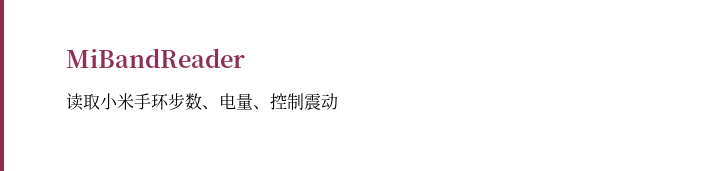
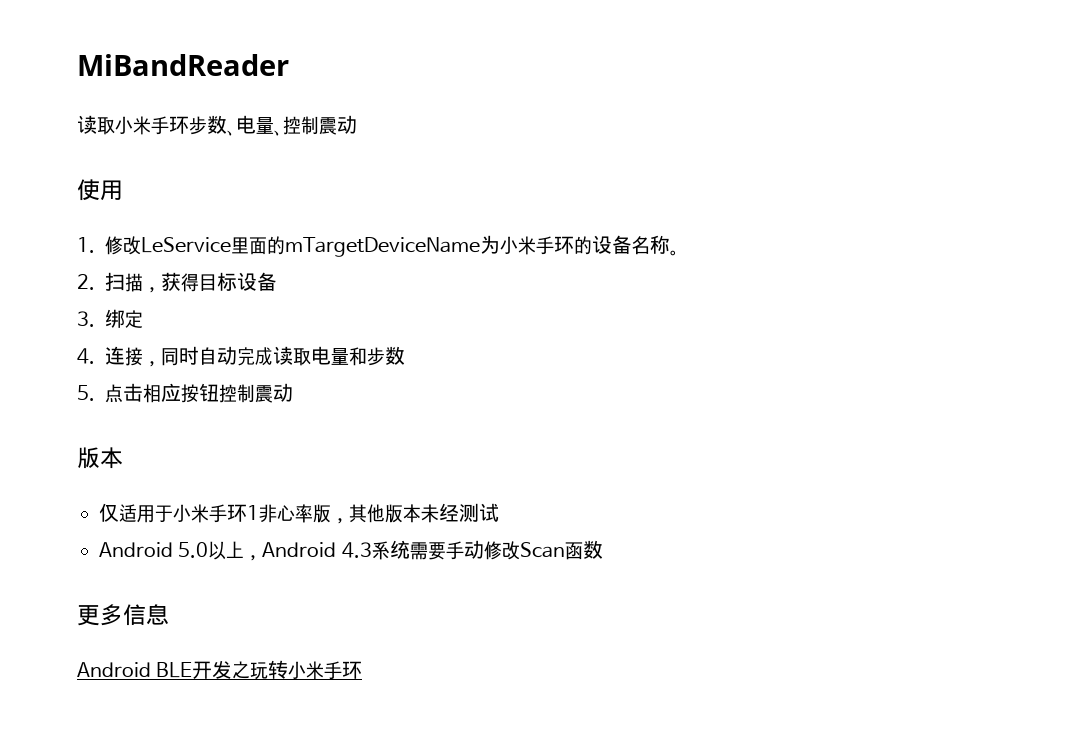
(338, 101) none -> [77,179,123,201] [77,235,679,257] [77,272,277,293] [77,309,143,328] [77,346,405,367] [77,383,293,403] [77,447,123,469] [99,503,499,524] [99,540,603,561] [77,604,169,626] [77,660,363,680] // 使用 // 1.修改LeService里面的mTargetDeviceName为小米手环的设备名称。 // 2.扫描，获得目标设备 // 3.绑定 // 4.连接，同时自动完成读取电量和步数 // 5.点击相应按钮控制震动 // 版本 // 仅适用于小米手环1非心率版，其他版本未经测试 // Android 5.0以上，Android 4.3系统需要手动修改Scan函数 // 更多信息 // Android BLE开发之玩转小米手环

